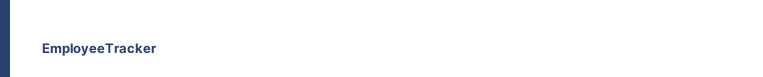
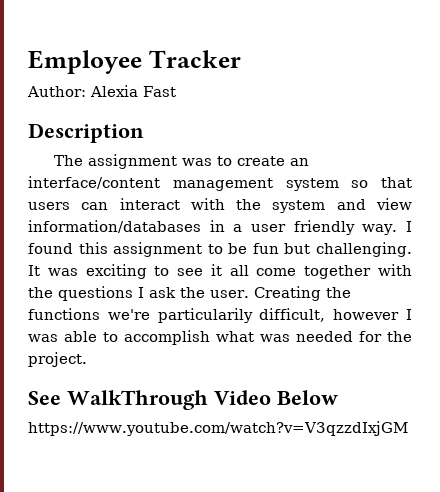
[42,43,157,56] EmployeeTracker -> [28,50,241,74] [27,85,176,97] [28,123,144,143] [54,154,310,169] [28,176,412,191] [28,198,412,213] [28,220,412,235] [28,242,412,257] [28,264,412,279] [28,286,351,301] [28,308,412,323] [28,330,412,345] [28,352,87,367] [28,390,338,410] [28,421,408,436] Employee Tracker // Author: Alexia Fast // Description // The assignment was to create an interface/content management system so that users can interact with the system and view information/databases in a user friendly way. I found this assignment to be fun but challenging. It was exciting to see it all come together with the questions I ask the user. Creating the functions we're particularily difficult, however I was able to accomplish what was needed for the project. // See WalkThrough Video Below // https://www.youtube.com/watch?v=V3qzzdIxjGM

